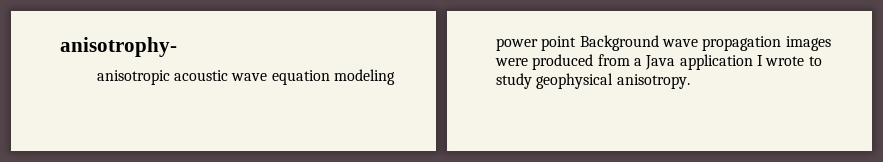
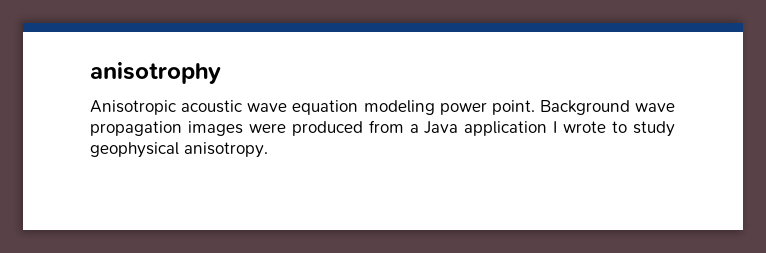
[60,37,177,57] [96,70,170,85] anisotrophy- // anisotropic -> [90,62,221,84] [90,100,176,115] anisotrophy // Anisotropic
[541,36,577,51] point -> [491,100,535,115] point.

